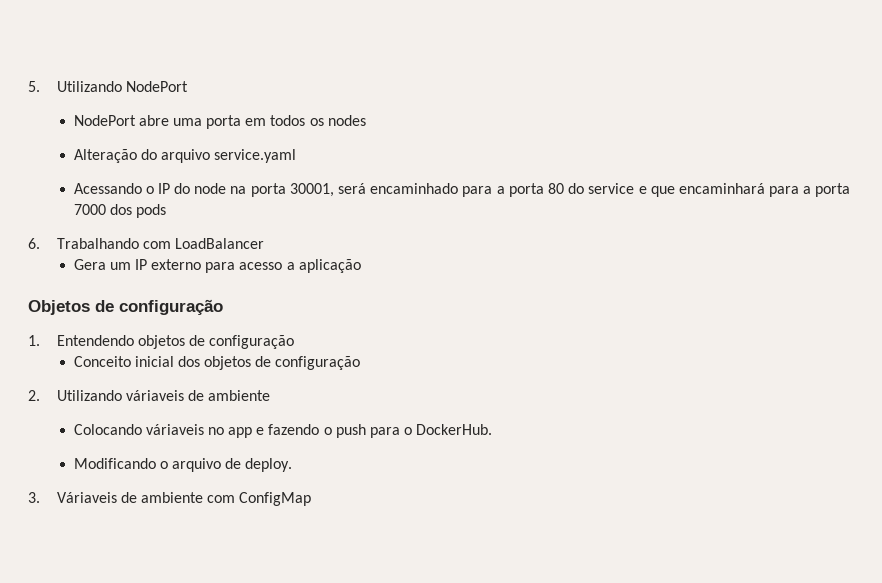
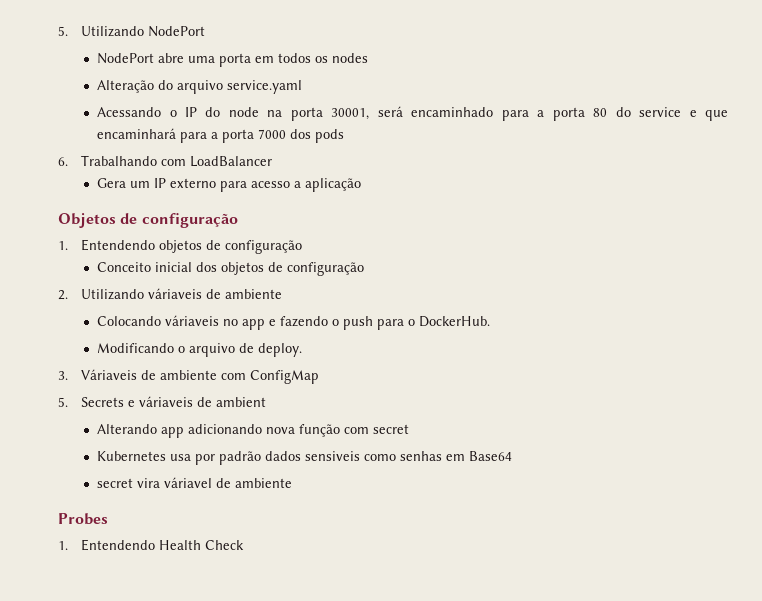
(312, 499) none -> [58,396,267,407] [97,424,410,438] [97,451,513,465] [97,477,293,488] [58,513,108,525] [58,539,245,551] // 5. Secrets e váriaveis de ambient // Alterando app adicionando nova função com secret // Kubernetes usa por padrão dados sensiveis como senhas em Base64 // secret vira váriavel de ambiente // Probes // 1. Entendendo Health Check

